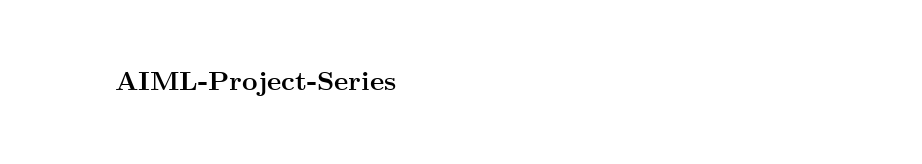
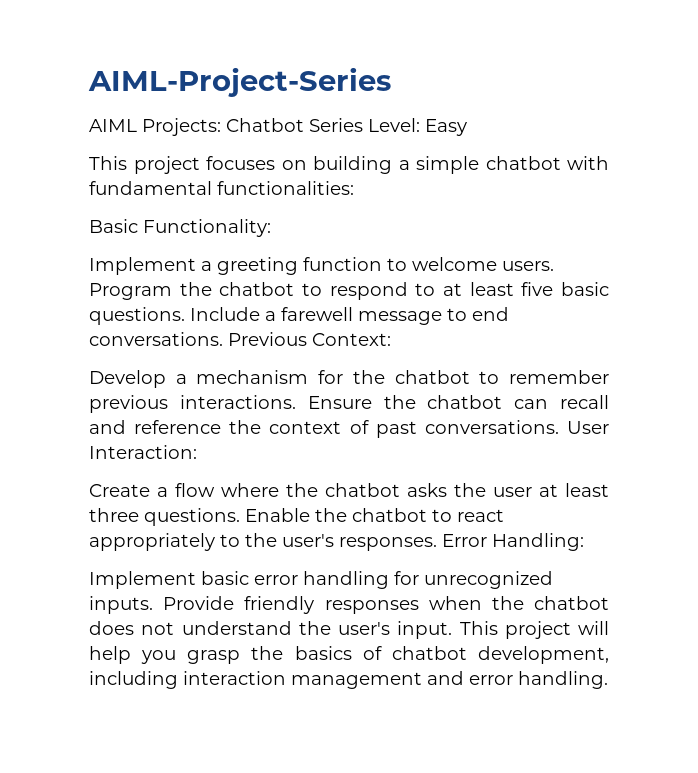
(396, 83) none -> [89,118,467,136] [89,156,609,174] [89,181,354,195] [89,219,271,237] [89,257,554,275] [89,282,609,300] [89,307,509,325] [89,332,391,346] [89,370,609,388] [89,395,609,413] [89,420,609,438] [89,445,197,459] [89,483,609,497] [89,508,504,526] [89,533,584,551] [89,571,553,589] [89,596,609,614] [89,621,609,639] [89,646,609,664] [89,671,608,689] // AIML Projects: Chatbot Series Level: Easy // This project focuses on building a simple chatbot with fundamental functionalities: // Basic Functionality: // Implement a greeting function to welcome users. Program the chatbot to respond to at least five basic questions. Include a farewell message to end conversations. Previous Context: // Develop a mechanism for the chatbot to remember previous interactions. Ensure the chatbot can recall and reference the context of past conversations. User Interaction: // Create a flow where the chatbot asks the user at least three questions. Enable the chatbot to react appropriately to the user's responses. Error Handling: // Implement basic error handling for unrecognized inputs. Provide friendly responses when the chatbot does not understand the user's input. This project will help you grasp the basics of chatbot development, including interaction management and error handling.

